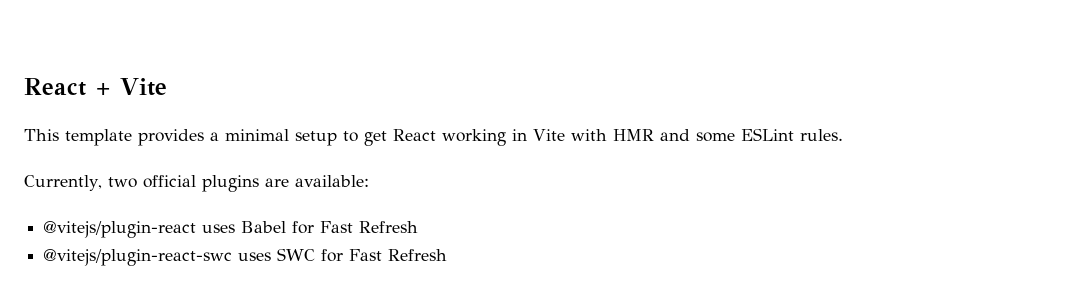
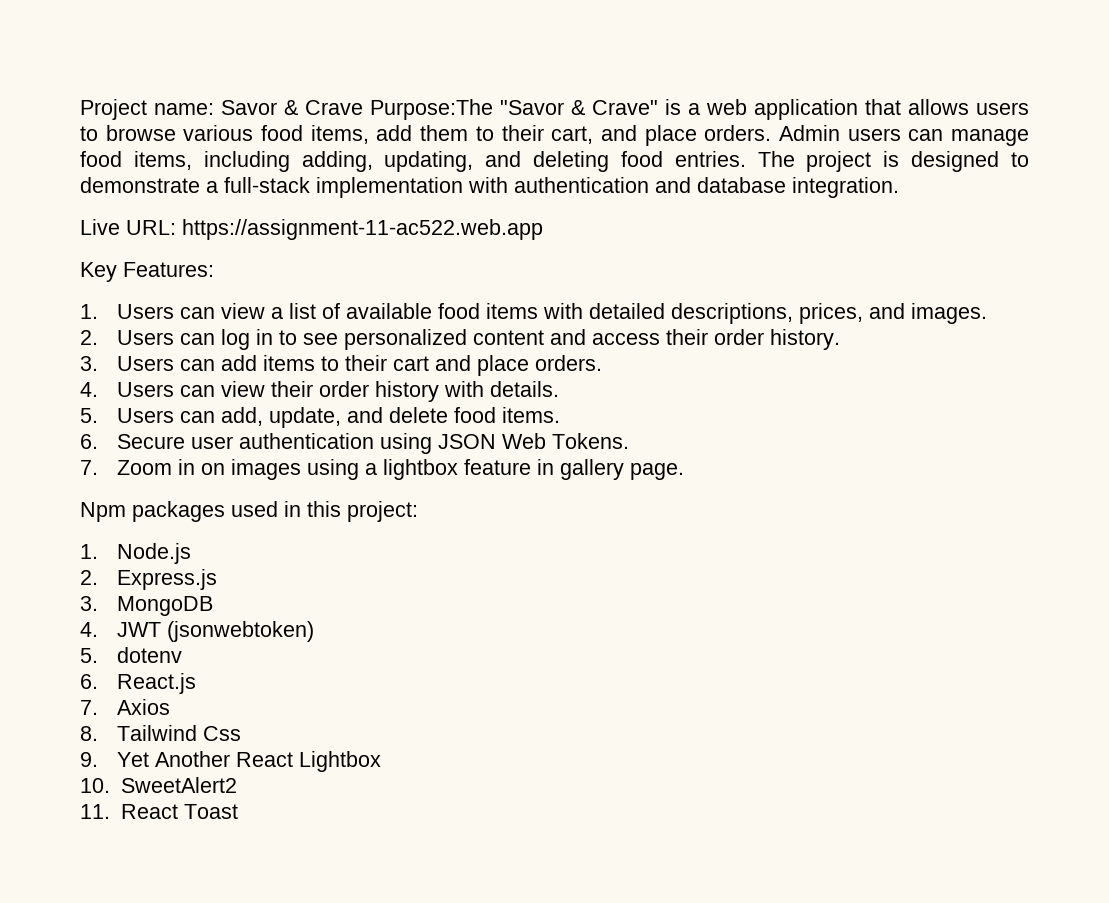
[24,78,167,96] [24,128,843,146] [24,175,369,192] [43,221,419,238] [43,248,448,266] React + Vite // This template provides a minimal setup to get React working in Vite with HMR and some ESLint rules. // Currently, two official plugins are available: // @vitejs/plugin-react uses Babel for Fast Refresh // @vitejs/plugin-react-swc uses SWC for Fast Refresh -> [80,99,1029,120] [80,125,1029,146] [80,151,1029,172] [80,177,899,198] [80,219,543,240] [80,262,214,282] [80,303,988,324] [80,329,841,350] [80,355,603,376] [80,381,560,402] [80,407,561,428] [80,433,630,454] [80,459,685,480] [80,501,418,522] [80,543,192,564] [80,569,218,590] [80,596,214,616] [80,621,315,642] [80,647,183,663] [80,673,197,694] [80,699,171,715] [80,725,242,741] [80,751,382,772] [80,777,237,793] [80,804,238,819] Project name: Savor & Crave Purpose:The "Savor & Crave" is a web application that allows users to browse various food items, add them to their cart, and place orders. Admin users can manage food items, including adding, updating, and deleting food entries. The project is designed to demonstrate a full-stack implementation with authentication and database integration. // Live URL: https://assignment-11-ac522.web.app // Key Features: // 1. Users can view a list of available food items with detailed descriptions, prices, and images. // 2. Users can log in to see personalized content and access their order history. // 3. Users can add items to their cart and place orders. // 4. Users can view their order history with details. // 5. Users can add, update, and delete food items. // 6. Secure user authentication using JSON Web Tokens. // 7. Zoom in on images using a lightbox feature in gallery page. // Npm packages used in this project: // 1. Node.js // 2. Express.js // 3. MongoDB // 4. JWT (jsonwebtoken) // 5. dotenv // 6. React.js // 7. Axios // 8. Tailwind Css // 9. Yet Another React Lightbox // 10. SweetAlert2 // 11. React Toast

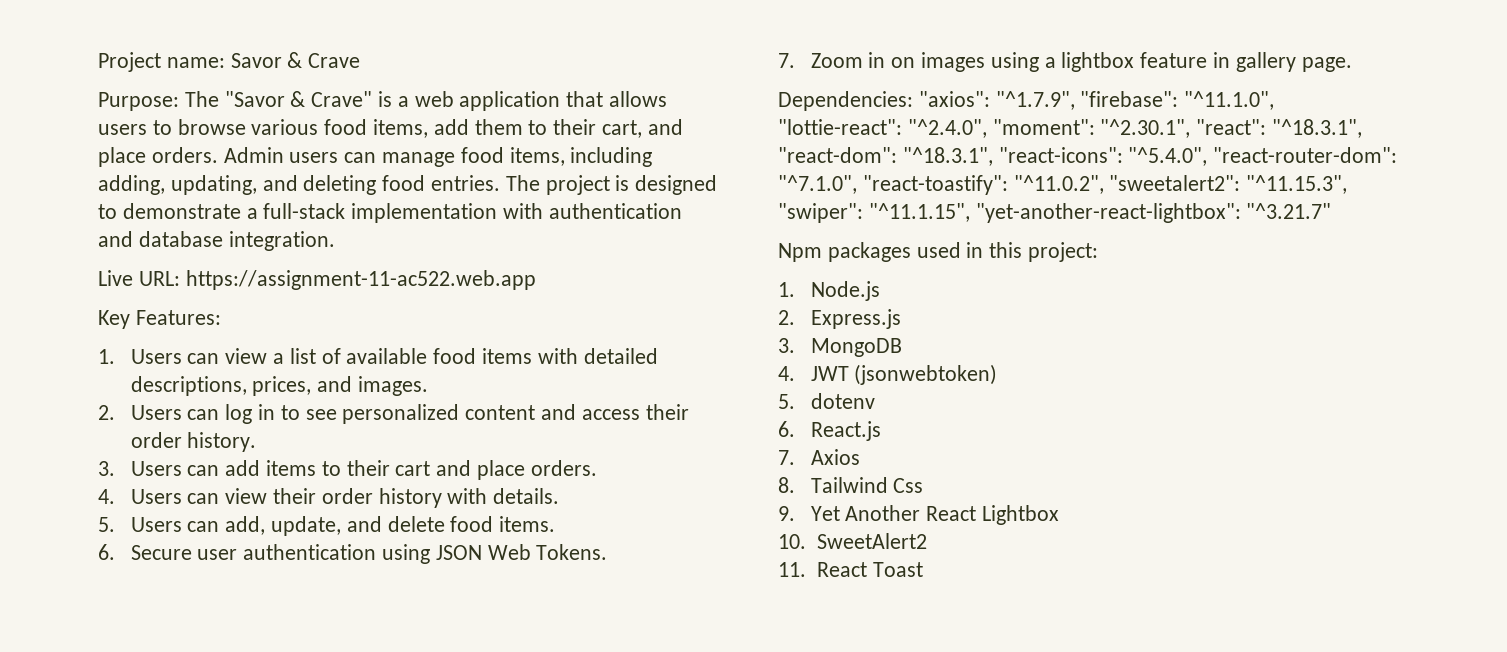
[370,99,493,120] Purpose:The -> [98,91,219,111] // Purpose: The
(685, 471) none -> [778,91,1275,111] [778,119,1363,138] [778,147,1398,166] [778,175,1348,195] [778,203,1332,223] // Dependencies: "axios": "^1.7.9", "firebase": "^11.1.0", "lottie-react": "^2.4.0", "moment": "^2.30.1", "react": "^18.3.1", "react-dom": "^18.3.1", "react-icons": "^5.4.0", "react-router-dom": "^7.1.0", "react-toastify": "^11.0.2", "sweetalert2": "^11.15.3", "swiper": "^11.1.15", "yet-another-react-lightbox": "^3.21.7"

